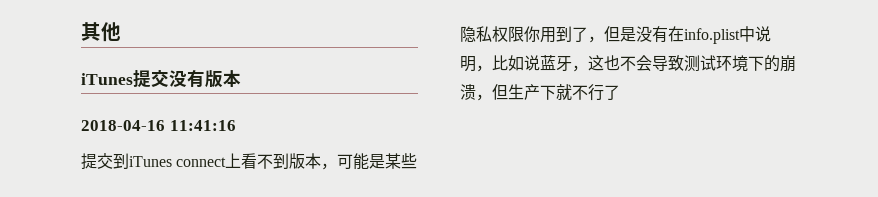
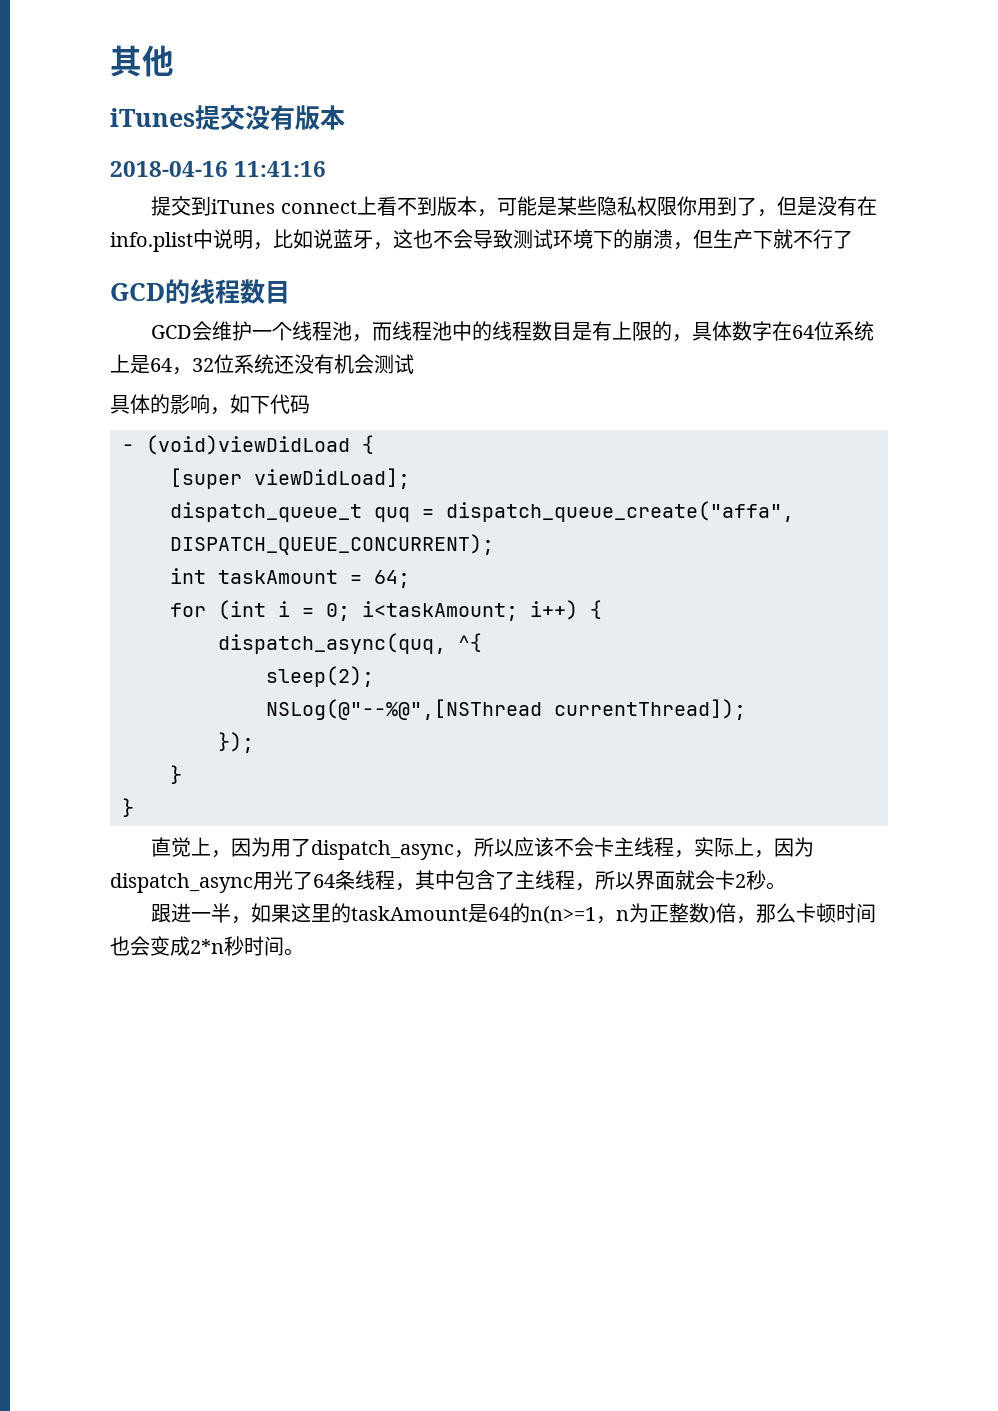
(620, 92) none -> [110,279,290,304] [151,321,875,342] [110,354,414,375] [110,394,310,415] [122,435,374,455] [170,468,410,489] [170,501,794,522] [170,534,494,555] [170,568,410,588] [170,600,602,621] [218,633,482,654] [266,666,374,687] [266,699,746,720] [218,732,254,753] [170,765,182,784] [122,798,134,817] [151,837,815,860] [110,870,786,893] [151,903,877,924] [110,936,304,956] // GCD的线程数目 // GCD会维护一个线程池，而线程池中的线程数目是有上限的，具体数字在64位系统上是64，32位系统还没有机会测试 // 具体的影响，如下代码 // - (void)viewDidLoad { // [super viewDidLoad]; // dispatch_queue_t quq = dispatch_queue_create("affa", DISPATCH_QUEUE_CONCURRENT); // int taskAmount = 64; // for (int i = 0; i<taskAmount; i++) { // dispatch_async(quq, ^{ // sleep(2); // NSLog(@"--%@",[NSThread currentThread]); // }); // } // } // 直觉上，因为用了dispatch_async，所以应该不会卡主线程，实际上，因为dispatch_async用光了64条线程，其中包含了主线程，所以界面就会卡2秒。 // 跟进一半，如果这里的taskAmount是64的n(n>=1，n为正整数)倍，那么卡顿时间也会变成2*n秒时间。

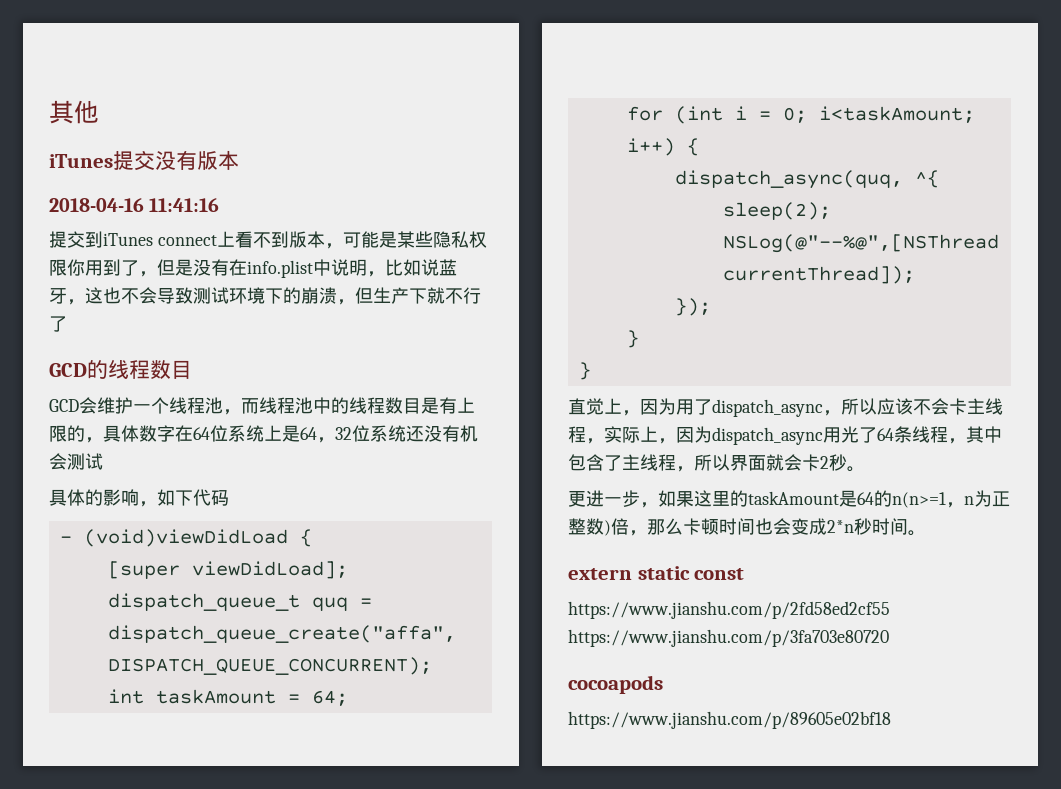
[151,903,232,923] 跟进一半 -> [568,490,640,507] 更进一步
(304, 952) none -> [568,566,745,580] [568,601,890,619] [568,629,889,647] [568,675,663,694] [568,711,891,729] // extern static const // https://www.jianshu.com/p/2fd58ed2cf55 https://www.jianshu.com/p/3fa703e80720 // cocoapods // https://www.jianshu.com/p/89605e02bf18

